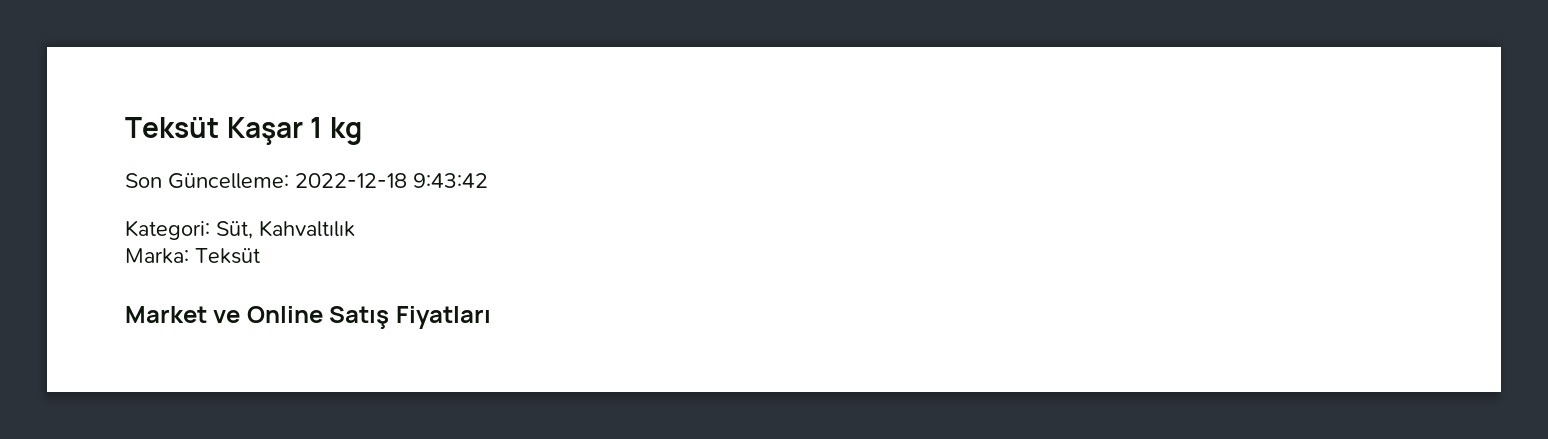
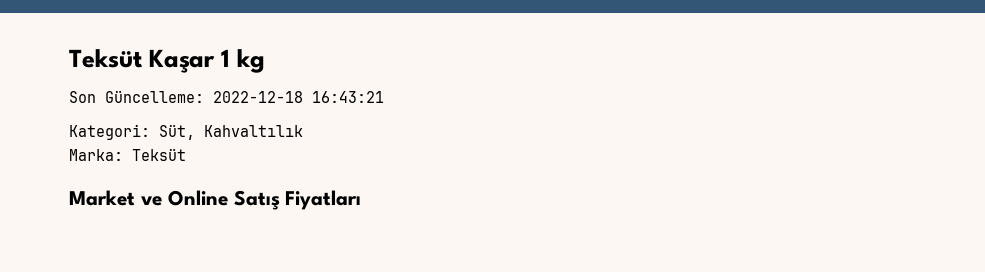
[413,173,488,188] 9:43:42 -> [312,91,384,103] 16:43:21

